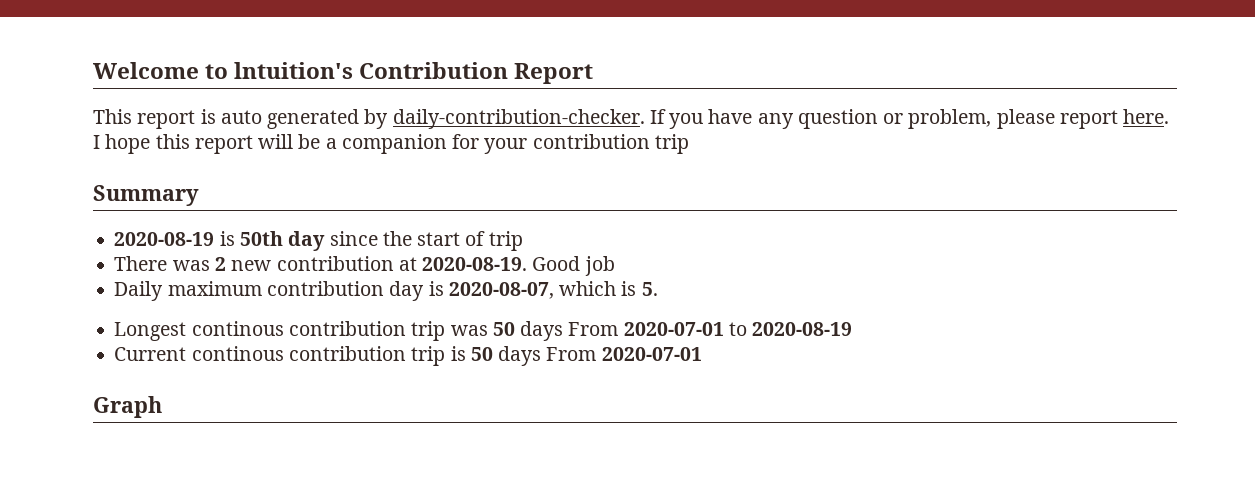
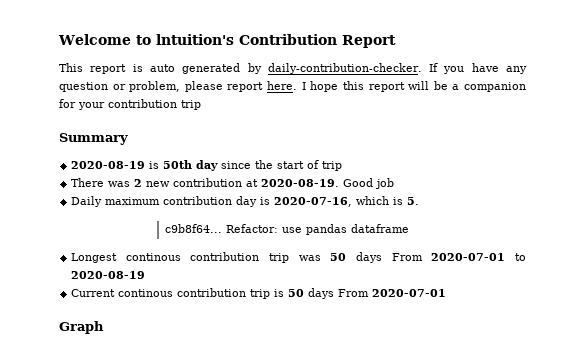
[448,282,554,299] 2020-08-07, -> [274,197,353,207] 2020-07-16,
(658, 289) none -> [164,224,409,235] // c9b8f64... Refactor: use pandas dataframe

